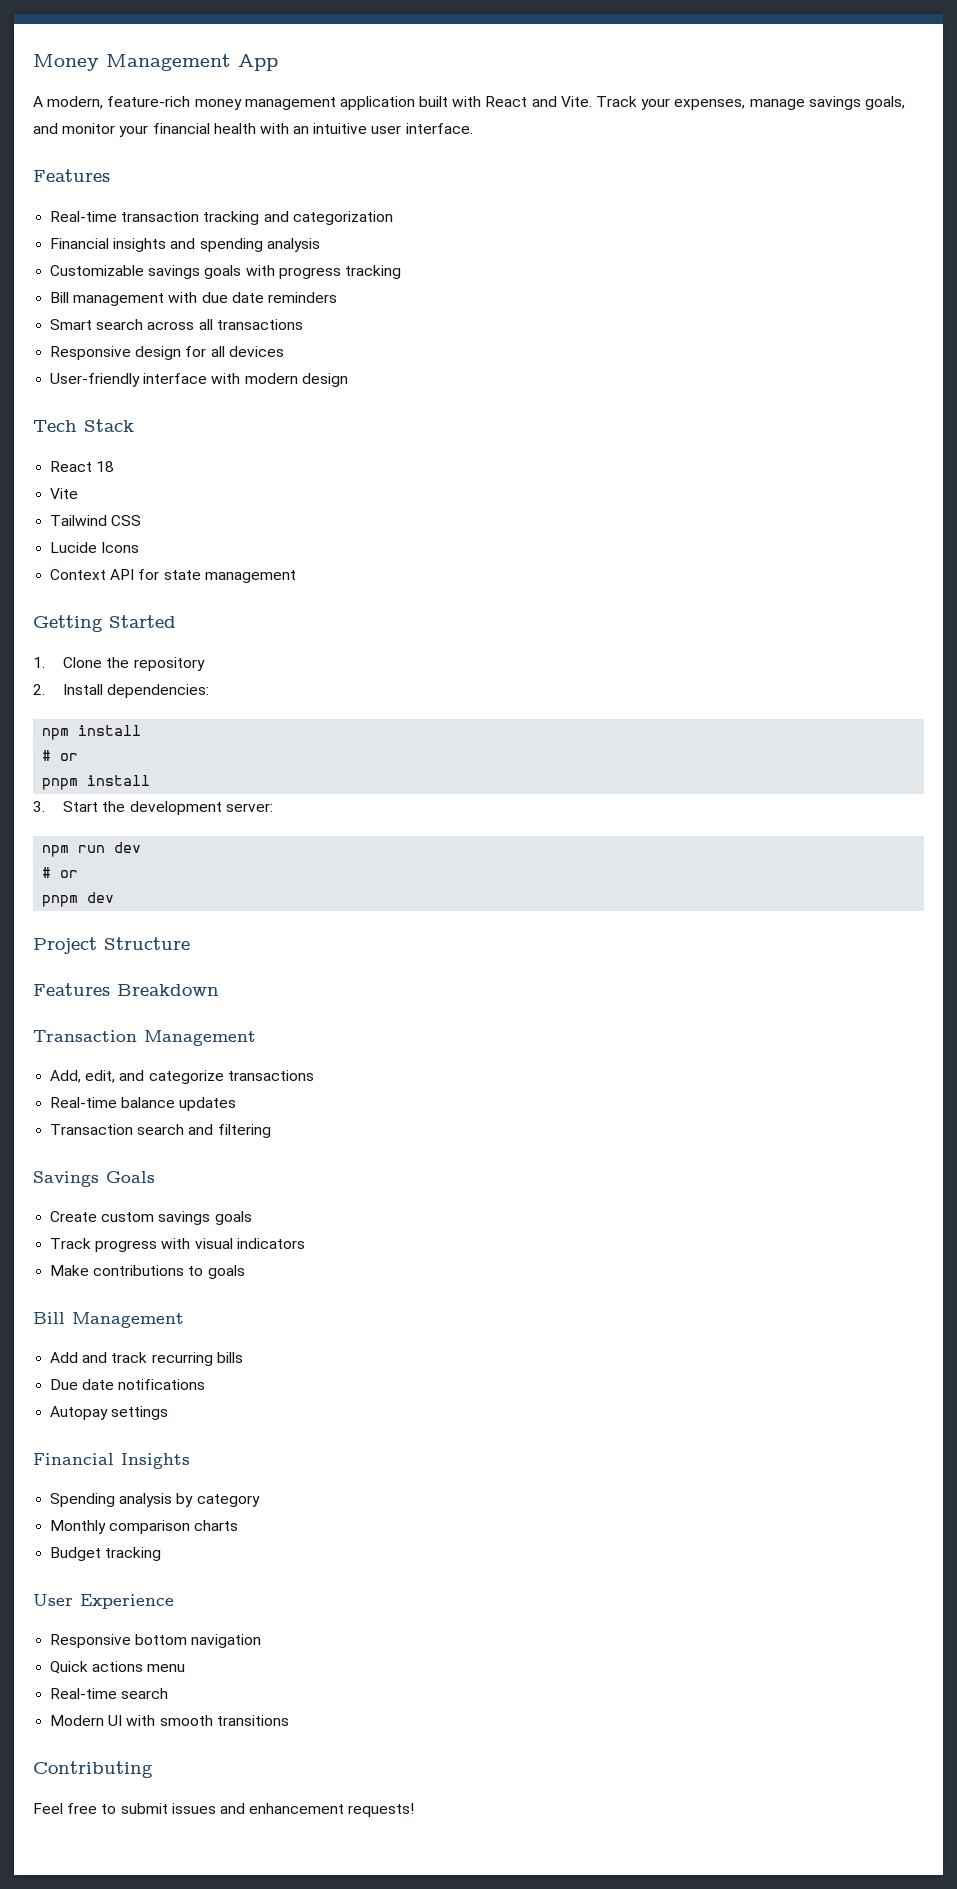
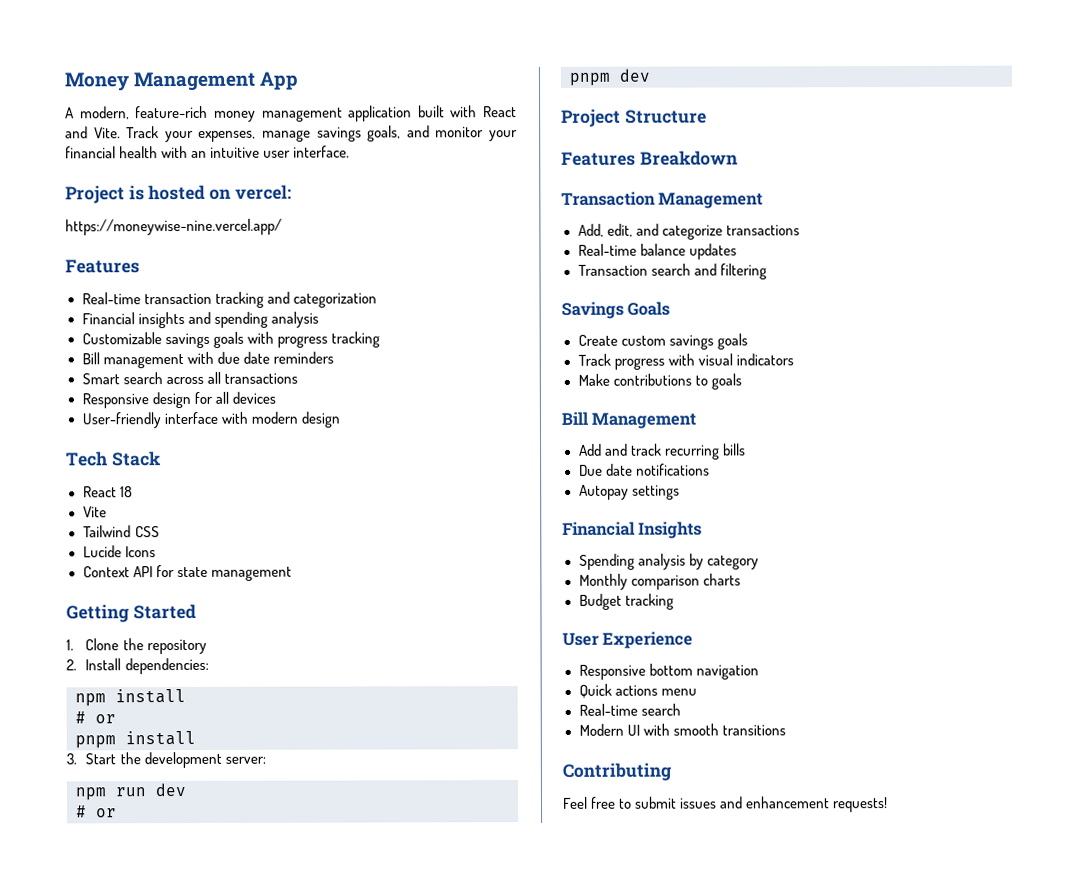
(473, 128) none -> [65,184,292,204] [65,218,282,236] // Project is hosted on vercel: // https://moneywise-nine.vercel.app/

